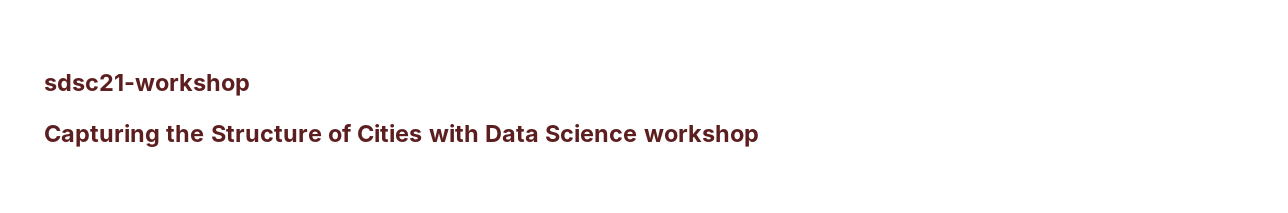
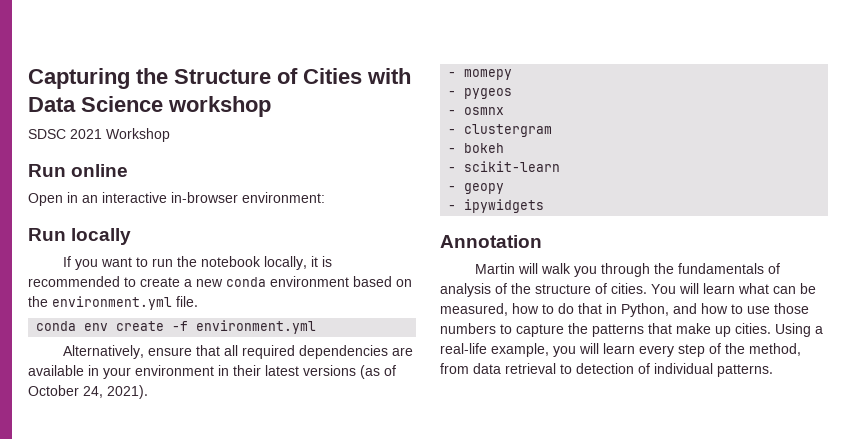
[44,74,250,96] sdsc21-workshop // -> (28, 78) none
(759, 136) none -> [28,128,170,142] [28,164,129,177] [28,192,325,206] [28,228,132,245] [63,256,333,270] [28,276,412,287] [28,296,198,310] [36,320,317,334] [63,345,414,359] [28,365,396,379] [28,385,148,399] [448,69,513,80] [448,88,513,99] [448,107,505,115] [448,124,553,137] [448,143,505,153] [448,161,561,172] [448,183,505,194] [448,199,545,213] [440,235,542,248] [475,263,781,277] [440,283,816,297] [440,303,809,317] [440,323,823,337] [440,343,801,357] [440,363,773,377] // SDSC 2021 Workshop // Run online // Open in an interactive in-browser environment: // Run locally // If you want to run the notebook locally, it is recommended to create a new conda environment based on the environment.yml file. // conda env create -f environment.yml // Alternatively, ensure that all required dependencies are available in your environment in their latest versions (as of October 24, 2021). // - momepy // - pygeos // - osmnx // - clustergram // - bokeh // - scikit-learn // - geopy // - ipywidgets // Annotation // Martin will walk you through the fundamentals of analysis of the structure of cities. You will learn what can be measured, how to do that in Python, and how to use those numbers to capture the patterns that make up cities. Using a real-life example, you will learn every step of the method, from data retrieval to detection of individual patterns.

